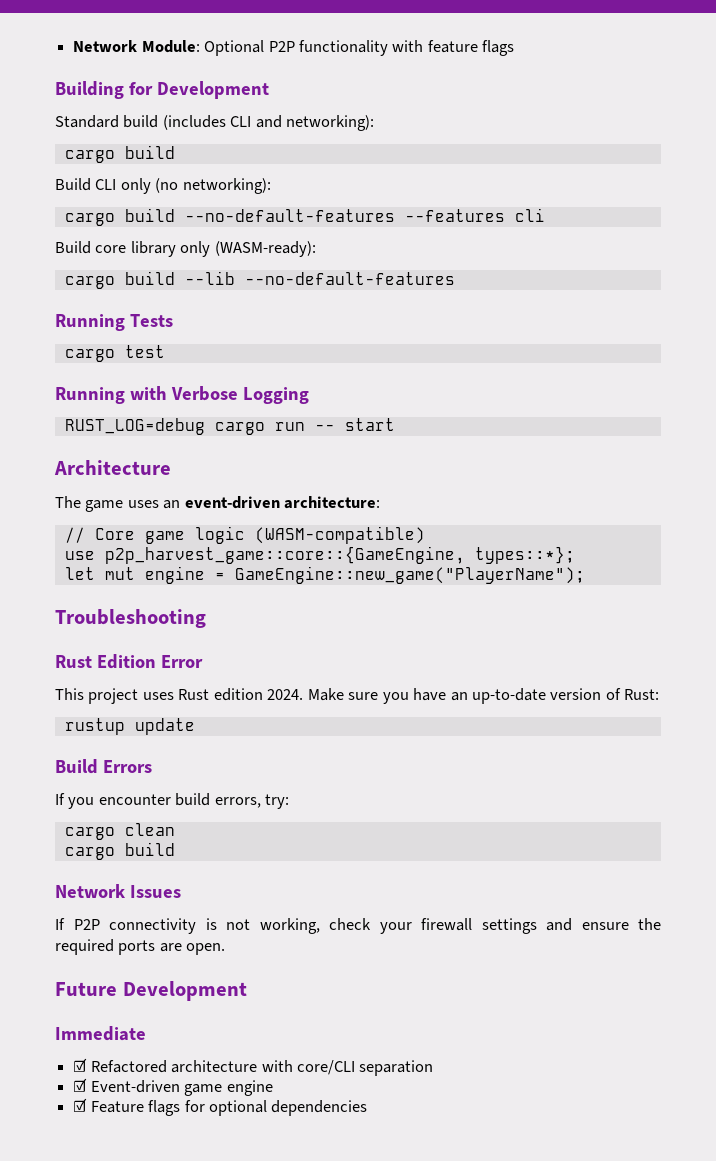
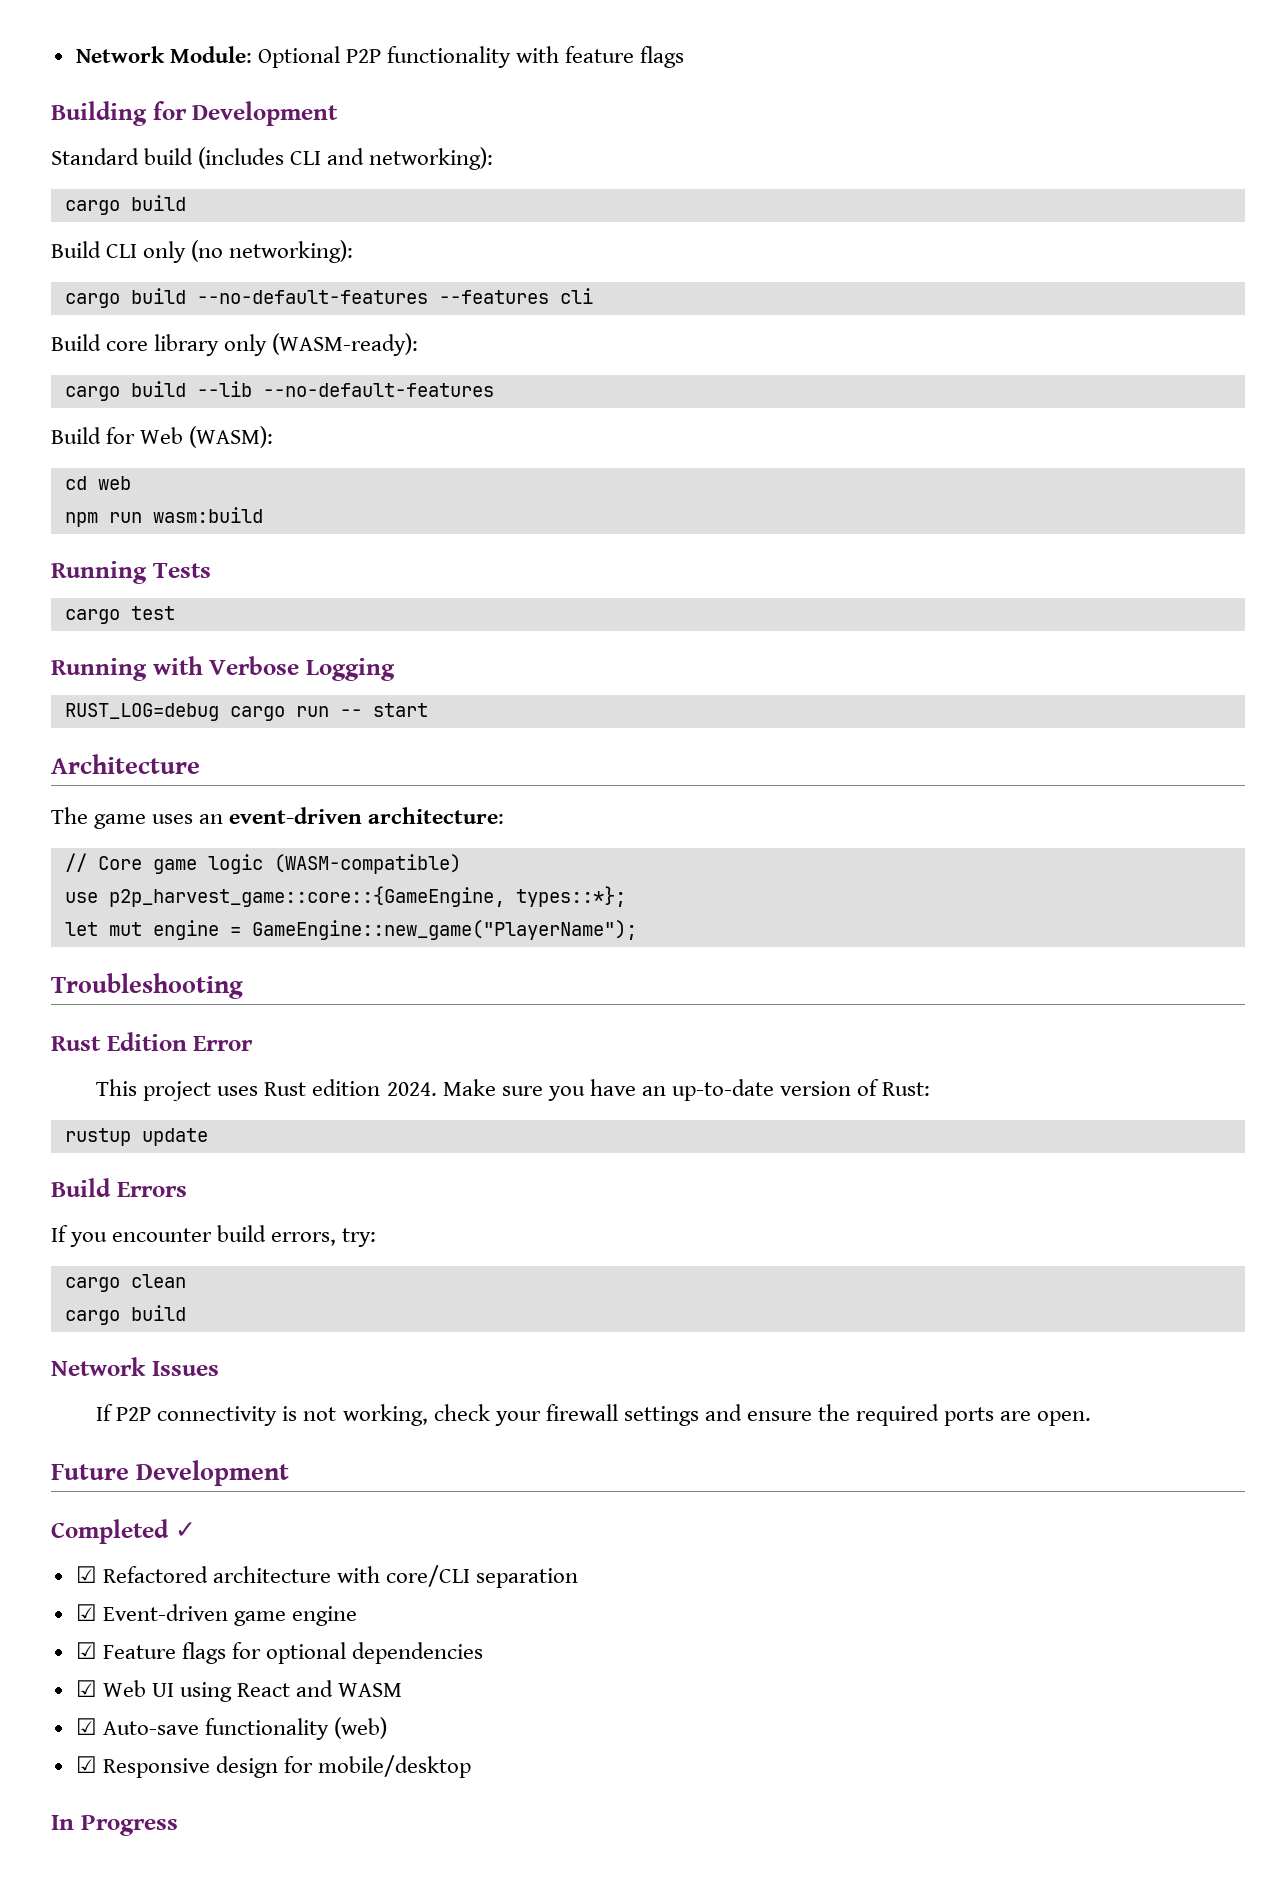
(455, 278) none -> [51,426,274,448] [64,476,131,490] [64,507,263,527] // Build for Web (WASM): // cd web // npm run wasm:build
[55,1026,146,1041] Immediate -> [51,1519,196,1544] Completed ✓
(368, 1108) none -> [75,1680,403,1702] [75,1717,387,1740] [75,1755,472,1778] [51,1815,178,1836] // ☑ Web UI using React and WASM // ☑ Auto-save functionality (web) // ☑ Responsive design for mobile/desktop // In Progress

